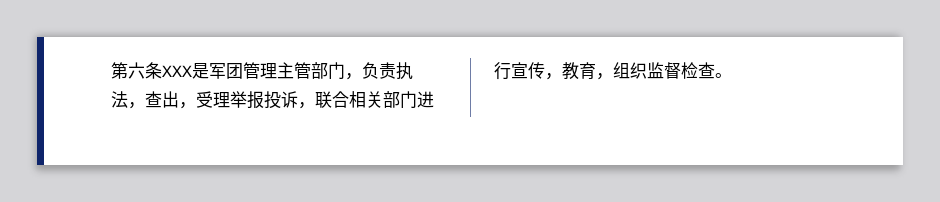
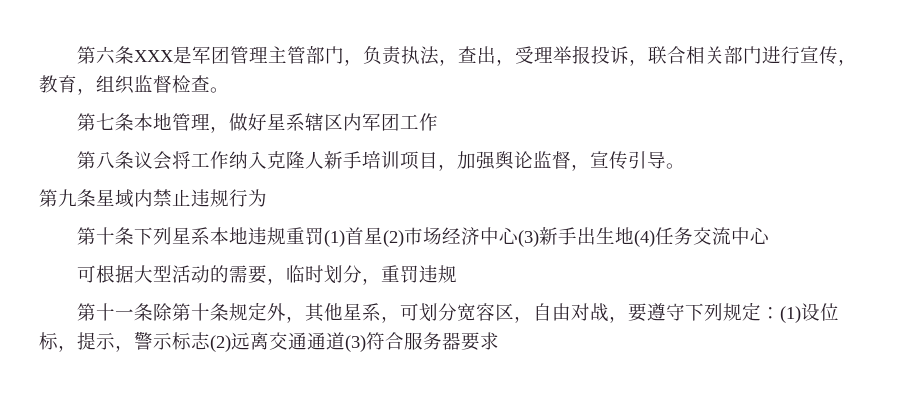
(732, 75) none -> [76,113,438,133] [76,151,685,171] [39,189,267,208] [76,227,770,247] [76,265,457,285] [76,302,839,323] [39,331,499,352] // 第七条本地管理，做好星系辖区内军团工作 // 第八条议会将工作纳入克隆人新手培训项目，加强舆论监督，宣传引导。 // 第九条星域内禁止违规行为 // 第十条下列星系本地违规重罚(1)首星(2)市场经济中心(3)新手出生地(4)任务交流中心 // 可根据大型活动的需要，临时划分，重罚违规 // 第十一条除第十条规定外，其他星系，可划分宽容区，自由对战，要遵守下列规定：(1)设位标，提示，警示标志(2)远离交通通道(3)符合服务器要求

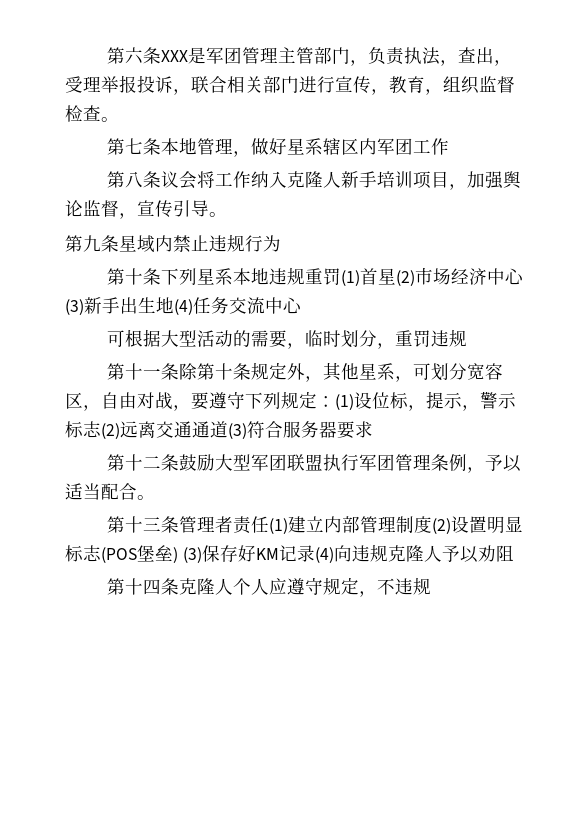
(499, 341) none -> [107,454,522,473] [65,483,155,500] [107,516,524,534] [65,544,514,563] [107,577,432,597] // 第十二条鼓励大型军团联盟执行军团管理条例，予以适当配合。 // 第十三条管理者责任(1)建立内部管理制度(2)设置明显标志(POS堡垒) (3)保存好KM记录(4)向违规克隆人予以劝阻 // 第十四条克隆人个人应遵守规定，不违规

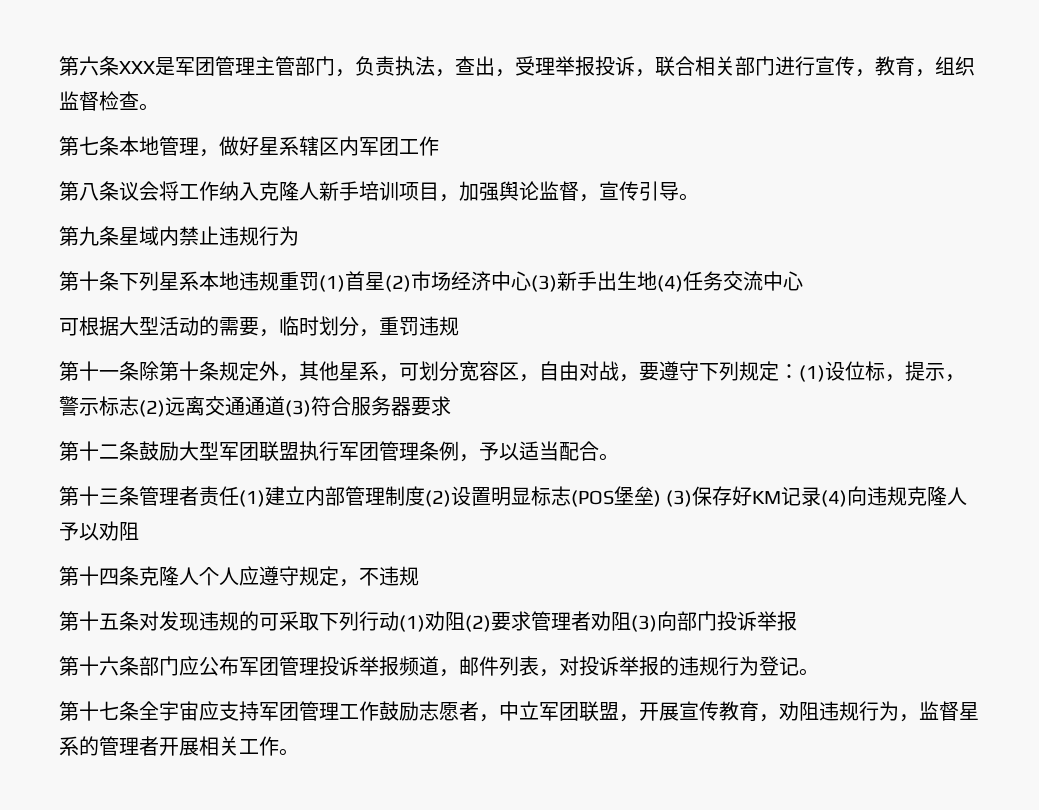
(432, 586) none -> [59,611,797,632] [59,656,819,677] [59,701,979,722] [59,736,299,756] // 第十五条对发现违规的可采取下列行动(1)劝阻(2)要求管理者劝阻(3)向部门投诉举报 // 第十六条部门应公布军团管理投诉举报频道，邮件列表，对投诉举报的违规行为登记。 // 第十七条全宇宙应支持军团管理工作鼓励志愿者，中立军团联盟，开展宣传教育，劝阻违规行为，监督星系的管理者开展相关工作。

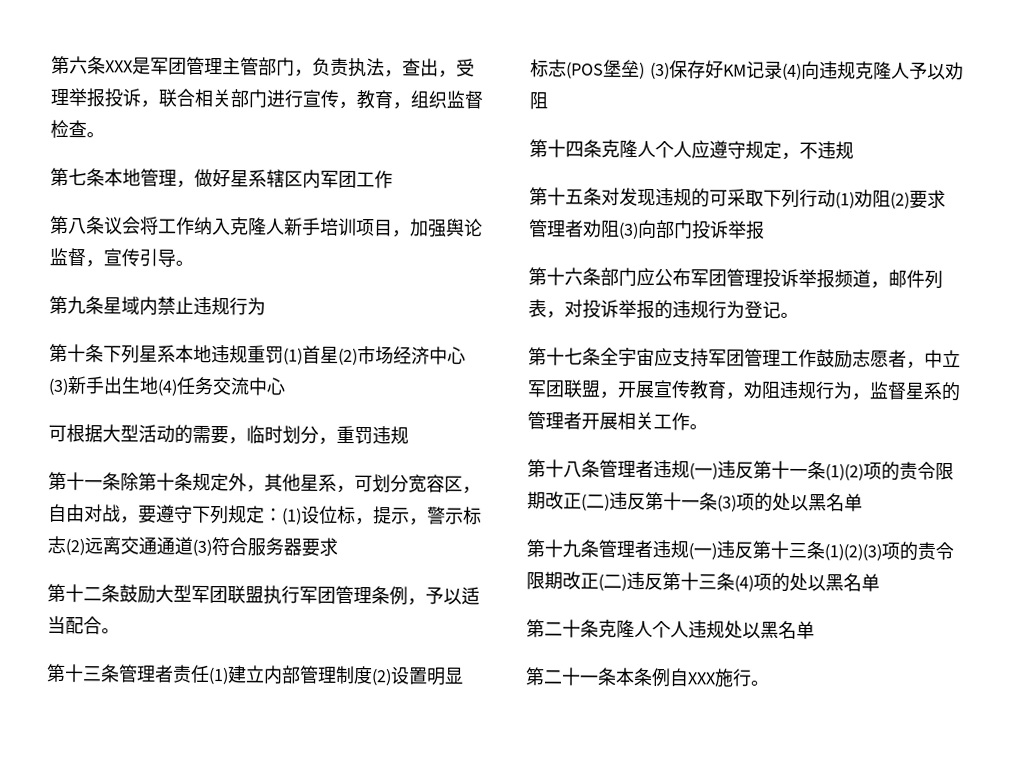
(299, 752) none -> [527,459,954,481] [527,491,863,512] [526,539,954,561] [526,571,880,592] [526,619,815,640] [525,667,769,688] // 第十八条管理者违规(一)违反第十一条(1)(2)项的责令限期改正(二)违反第十一条(3)项的处以黑名单 // 第十九条管理者违规(一)违反第十三条(1)(2)(3)项的责令限期改正(二)违反第十三条(4)项的处以黑名单 // 第二十条克隆人个人违规处以黑名单 // 第二十一条本条例自XXX施行。

